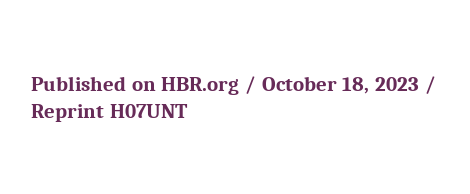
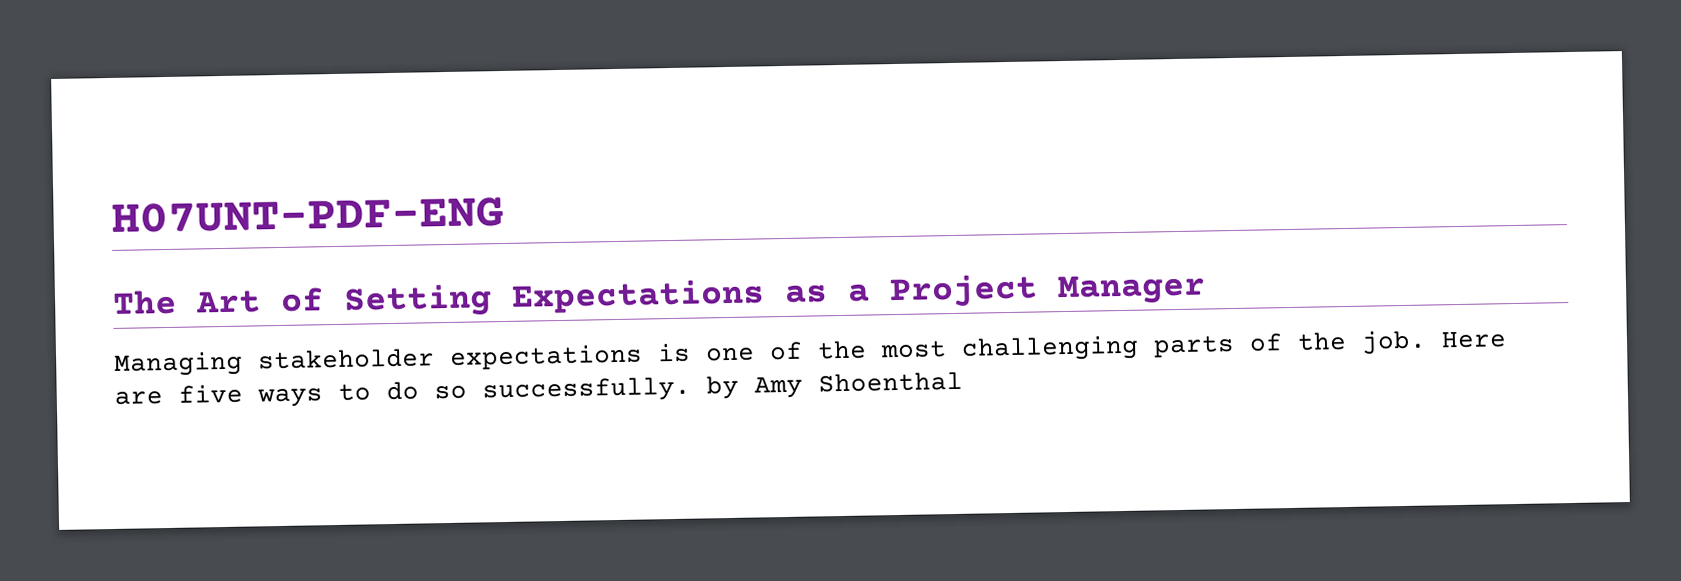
[31,76,436,95] [31,104,188,122] Published on HBR.org / October 18, 2023 / Reprint H07UNT -> [111,196,504,233] [112,273,1206,318] [113,329,1507,377] [114,371,963,408] H07UNT-PDF-ENG // The Art of Setting Expectations as a Project Manager // Managing stakeholder expectations is one of the most challenging parts of the job. Here are five ways to do so successfully. by Amy Shoenthal

